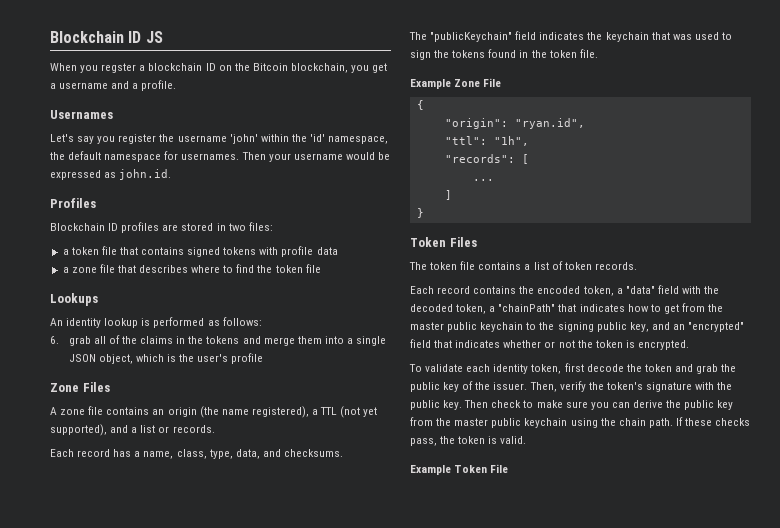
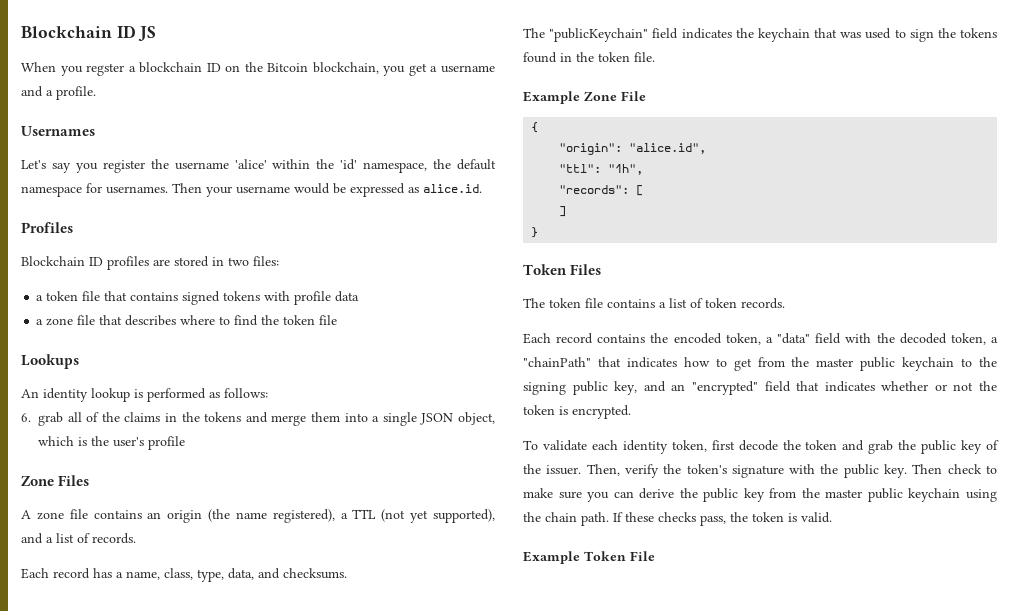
[229,134,258,144] 'john' -> [234,159,267,169] 'alice'
[119,169,172,180] john.id. -> [423,184,482,193] alice.id.
[158,426,170,433] or -> [77,533,90,543] of
[514,118,585,129] "ryan.id", -> [629,143,707,154] "alice.id",
[472,179,494,181] // ... -> (644, 190) none

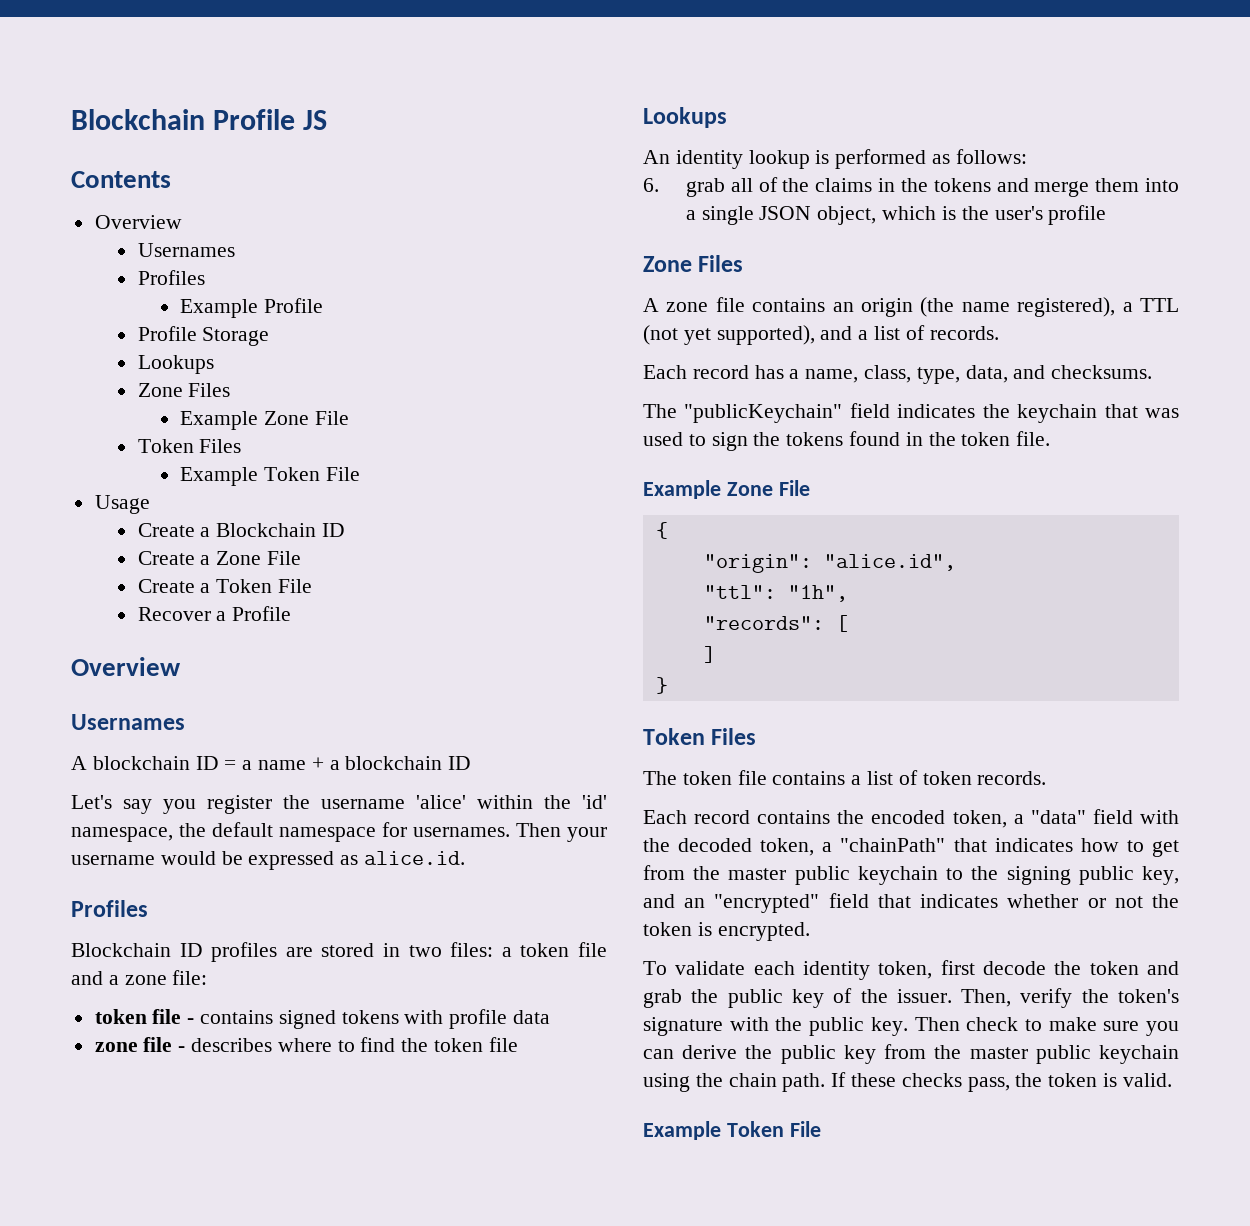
[21,25,157,42] [21,62,496,76] [21,86,96,100] [21,126,95,136] Blockchain ID JS // When you regster a blockchain ID on the Bitcoin blockchain, you get a username and a profile. // Usernames -> [71,109,328,130] [71,171,171,188] [94,215,182,229] [137,243,235,257] [137,270,205,285] [180,298,324,318] [137,326,270,346] [137,355,214,374] [137,383,231,397] [180,411,350,430] [137,439,242,453] [180,467,361,486] [94,495,150,514] [137,523,345,537] [137,551,301,565] [137,579,312,593] [137,606,292,621] [71,657,181,676] [71,714,185,730] [71,756,472,770] Blockchain Profile JS // Contents // Overview // Usernames // Profiles // Example Profile // Profile Storage // Lookups // Zone Files // Example Zone File // Token Files // Example Token File // Usage // Create a Blockchain ID // Create a Zone File // Create a Token File // Recover a Profile // Overview // Usernames // A blockchain ID = a name + a blockchain ID
(279, 261) // -> (494, 949) none
[104,291,128,301] that -> [71,970,208,985] [94,1009,195,1024] and a zone file: // token file -
[36,315,123,326] a zone file that -> [94,1037,186,1052] zone file -

